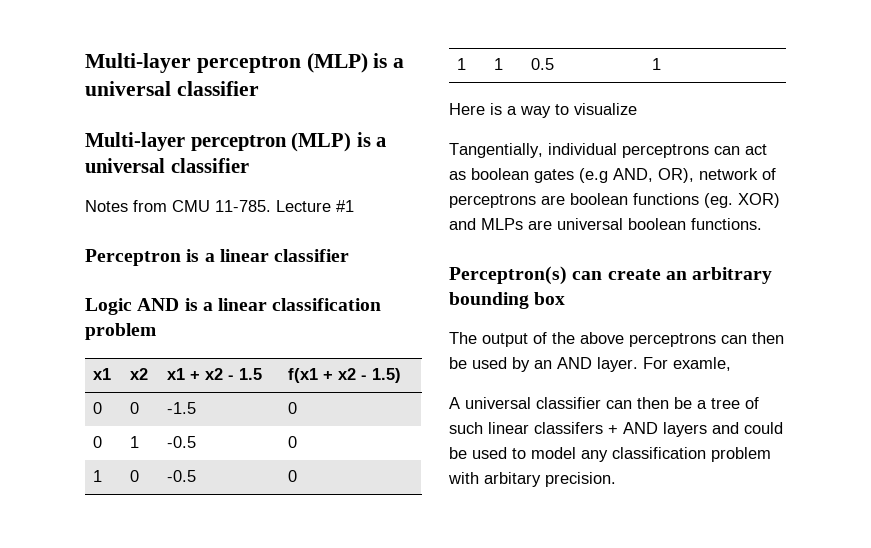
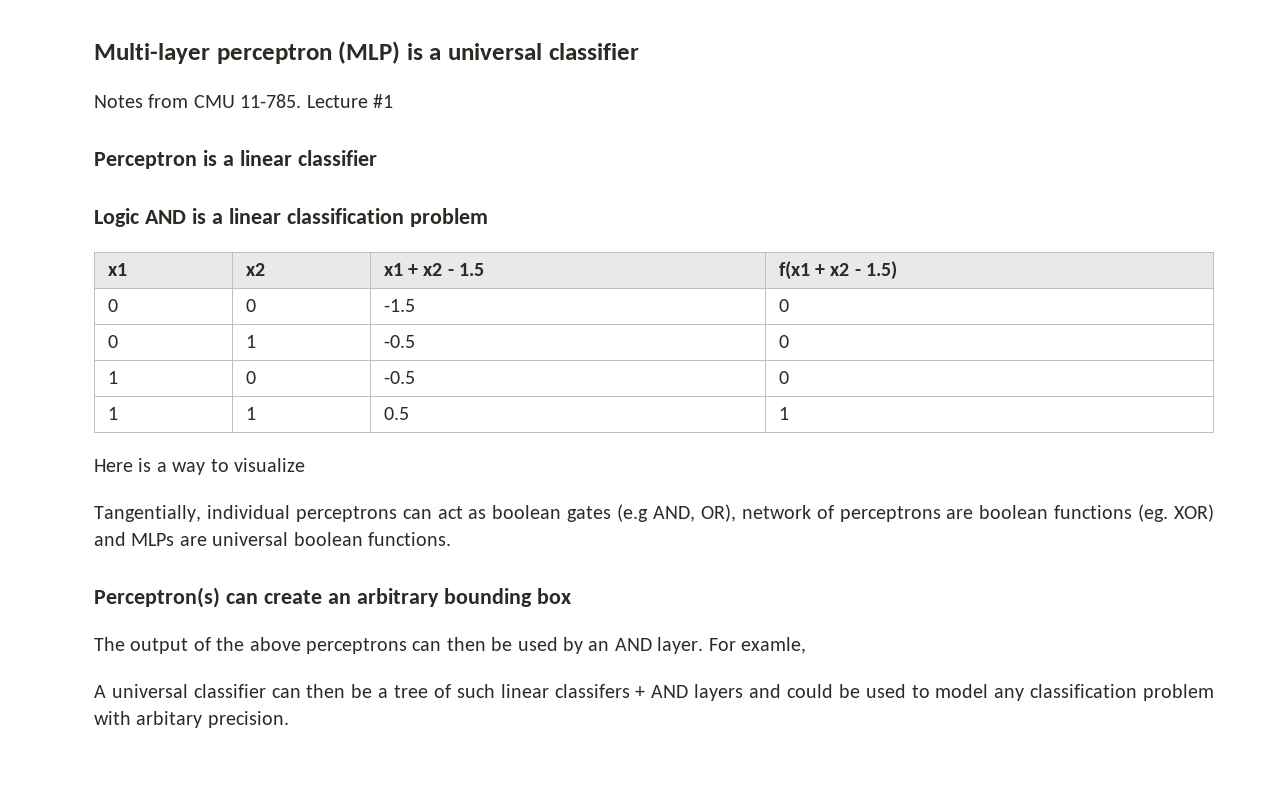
[85,53,405,73] [85,81,259,96] [85,132,387,152] [85,158,249,173] Multi-layer perceptron (MLP) is a universal classifier // Multi-layer perceptron (MLP) is a universal classifier -> [94,41,639,64] Multi-layer perceptron (MLP) is a universal classifier

